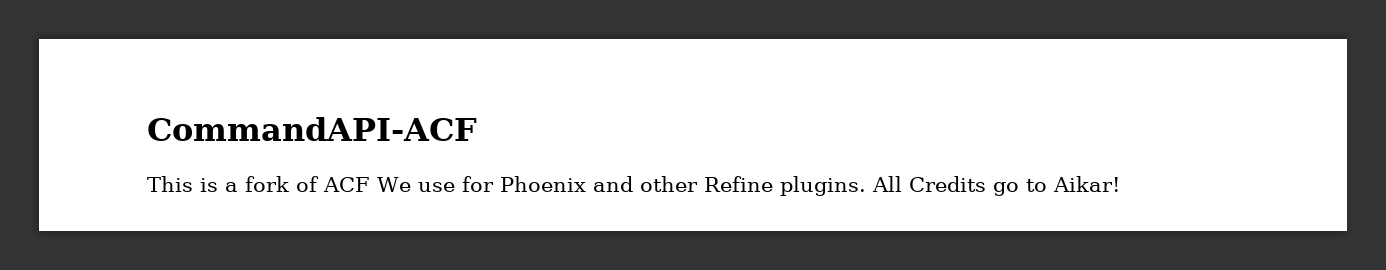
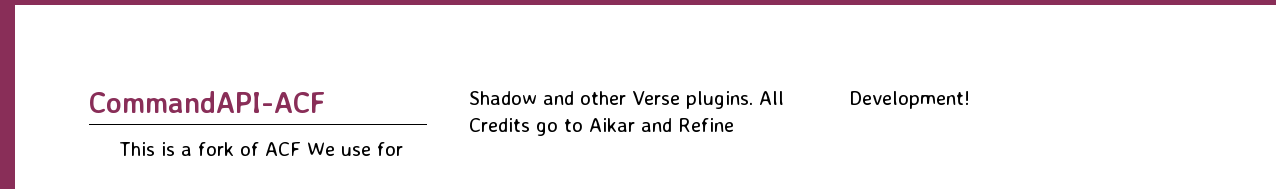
[499,176,586,192] Phoenix -> [469,91,537,105] Shadow
[703,176,773,192] Refine -> [632,91,680,105] Verse
[1052,176,1120,192] Aikar! -> [589,118,734,132] [849,91,970,109] Aikar and Refine Development!

